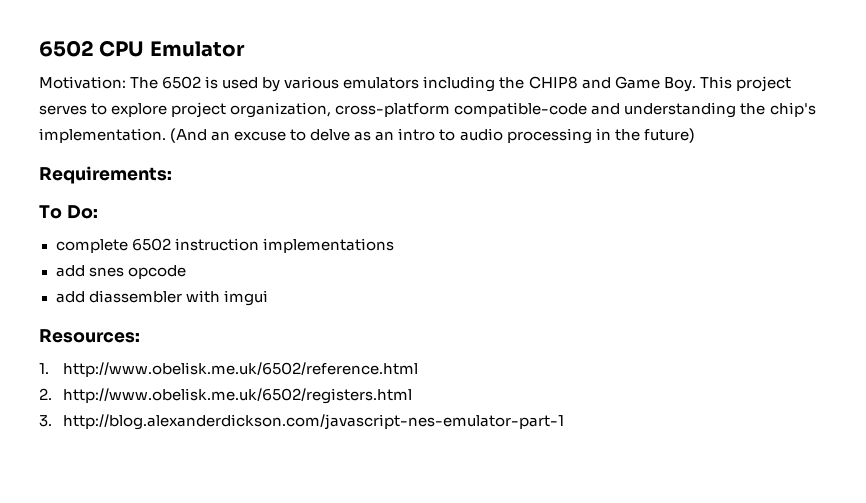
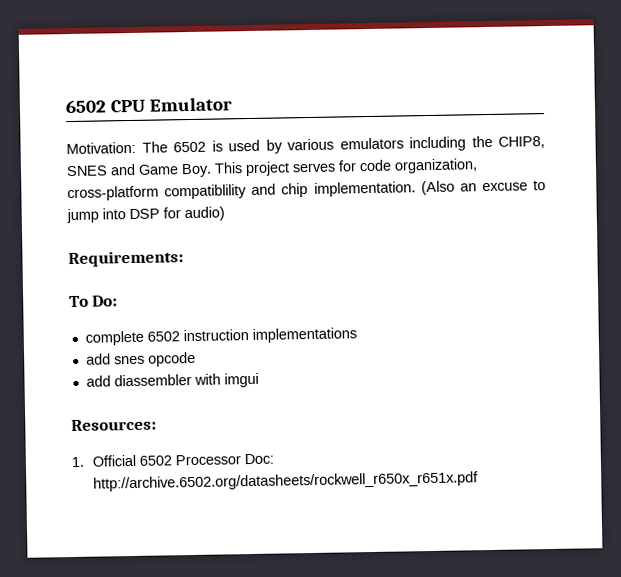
[528,76,578,89] CHIP8 -> [498,136,545,149] [66,165,108,177] CHIP8, SNES
[91,102,816,118] [39,128,695,144] to explore project organization, cross-platform compatible-code and understanding the chip's implementation. (And an excuse to delve as an intro to audio processing in the future) -> [338,158,478,174] [67,180,546,202] [66,206,225,224] for code organization, cross-platform compatiblility and chip implementation. (Also an excuse to jump into DSP for audio)
[63,362,419,377] [39,388,413,404] [39,414,565,430] http://www.obelisk.me.uk/6502/reference.html // 2. http://www.obelisk.me.uk/6502/registers.html // 3. http://blog.alexanderdickson.com/javascript-nes-emulator-part-1 -> [92,453,275,467] [93,471,480,492] Official 6502 Processor Doc: http://archive.6502.org/datasheets/rockwell_r650x_r651x.pdf

